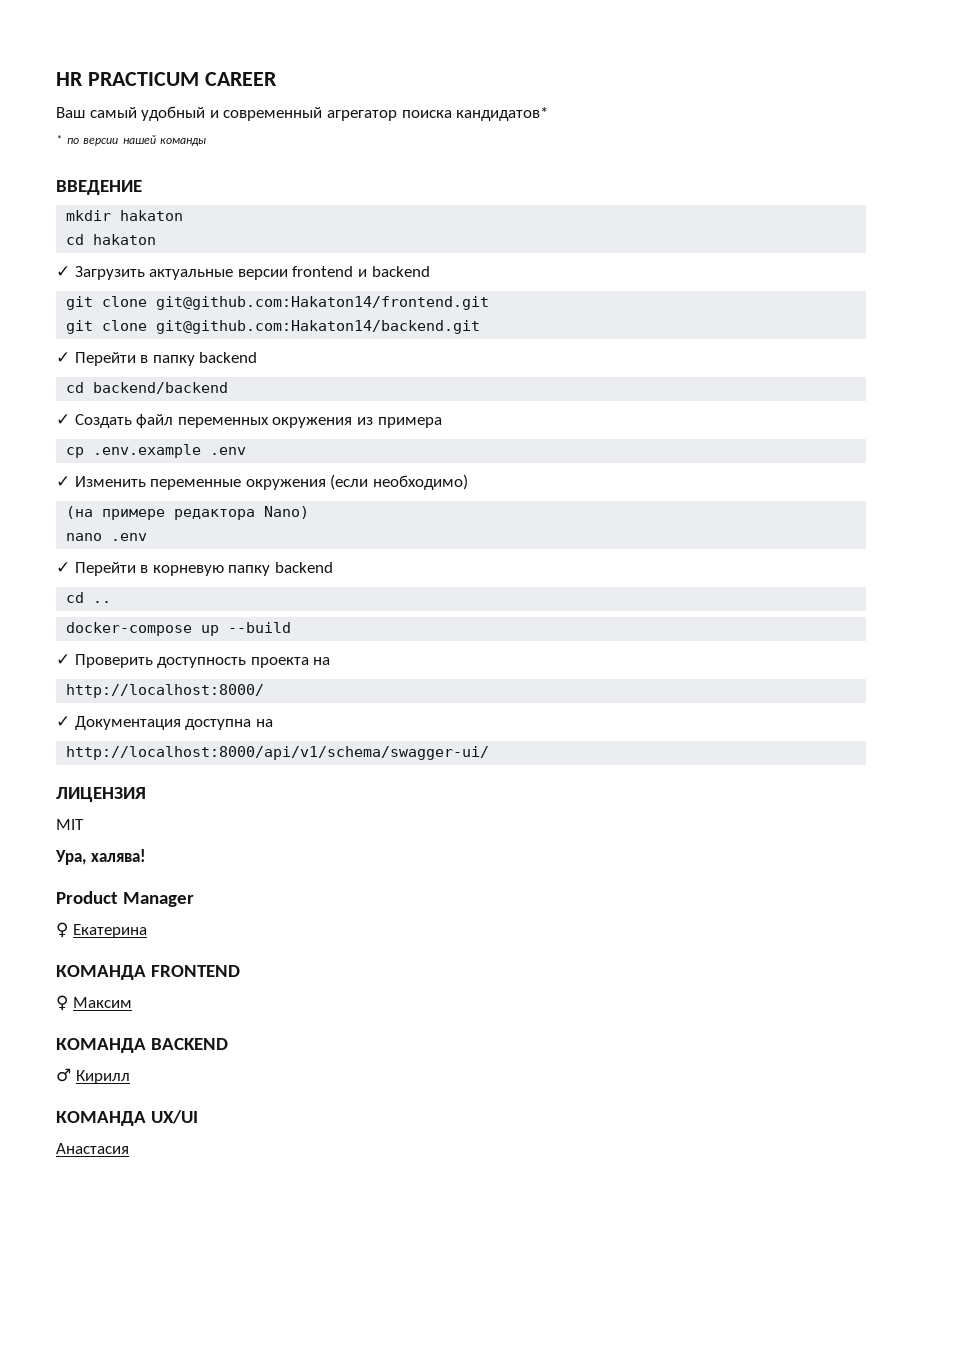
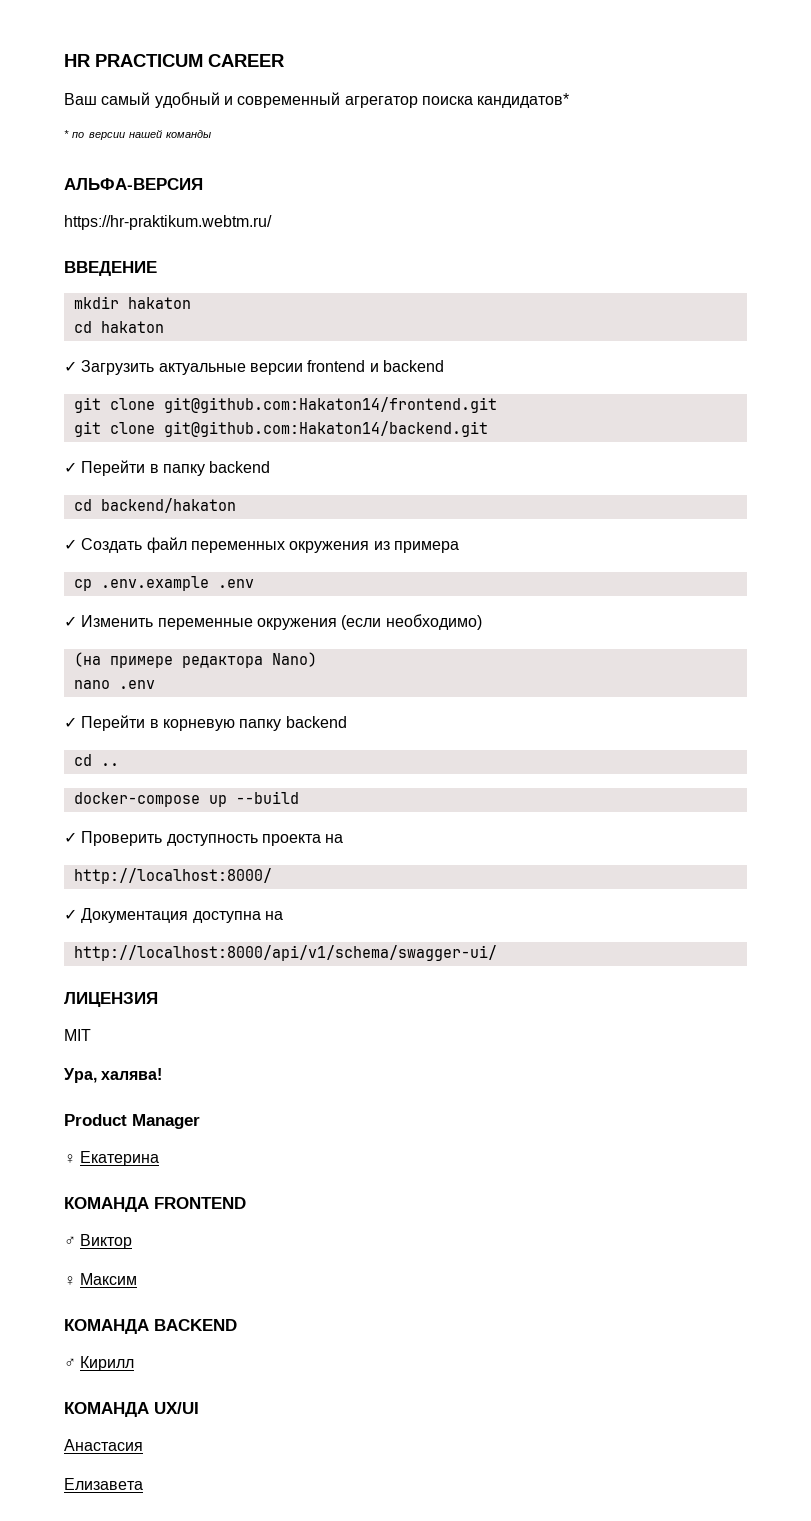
(207, 142) none -> [64,178,203,190] [64,215,272,230] // АЛЬФА-ВЕРСИЯ // https://hr-praktikum.webtm.ru/
[93,382,229,394] backend/backend -> [100,498,236,513] backend/hakaton
(240, 971) none -> [64,1234,133,1249] // ♂ Виктор
(129, 1148) none -> [64,1478,143,1490] // Елизавета

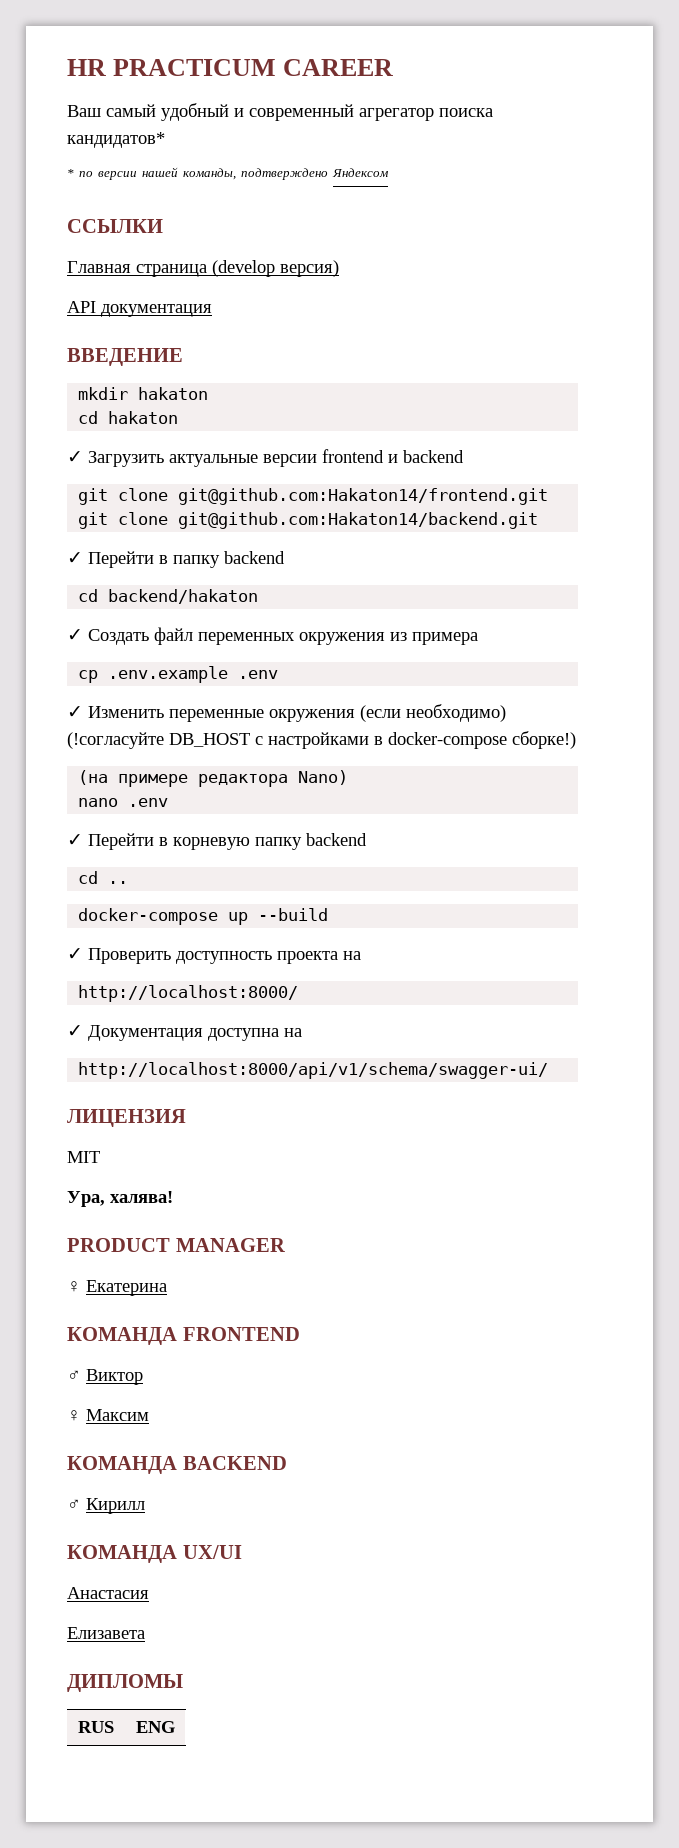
[166,130,212,138] [64,178,203,190] [64,215,272,230] команды // АЛЬФА-ВЕРСИЯ // https://hr-praktikum.webtm.ru/ -> [183,168,388,180] [67,219,163,233] [67,260,339,277] [67,301,212,317] команды, подтверждено Яндексом // ССЫЛКИ // Главная страница (develop версия) // API документация
(482, 622) none -> [67,731,576,749] (!согласуйте DB_HOST с настройками в docker-compose сборке!)
[64,1114,200,1129] Product Manager -> [67,1238,285,1252] PRODUCT MANAGER
(143, 1484) none -> [67,1674,183,1692] [78,1721,114,1733] [135,1721,175,1733] // ДИПЛОМЫ // RUS | ENG

